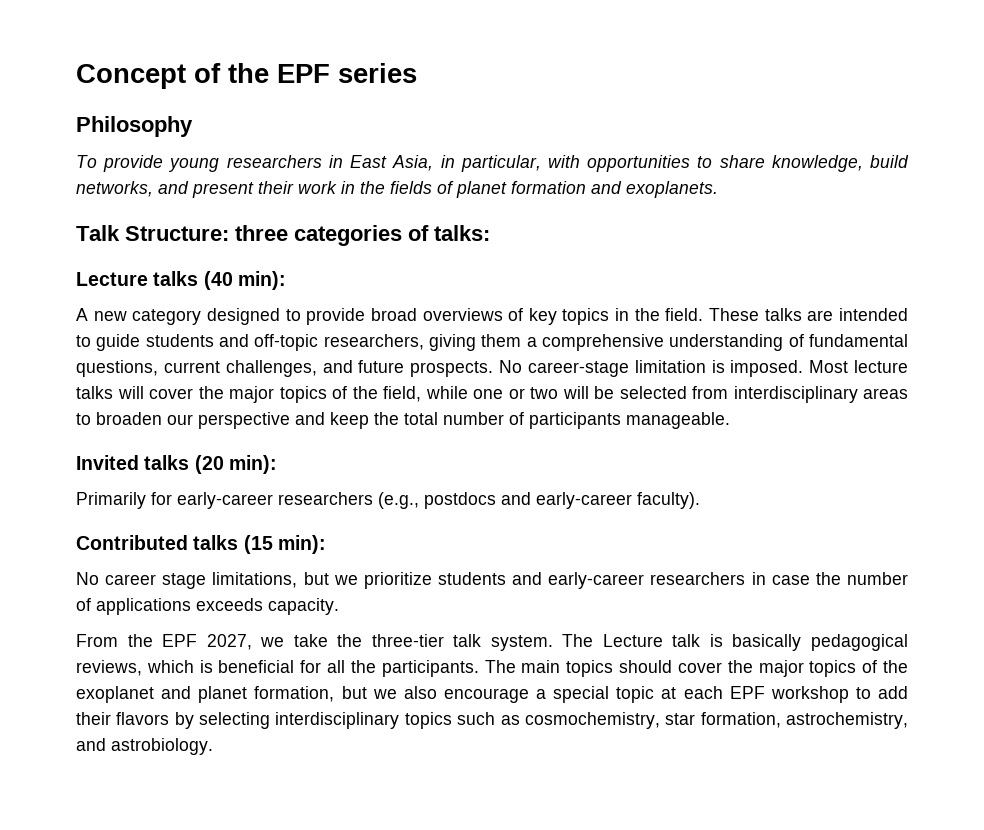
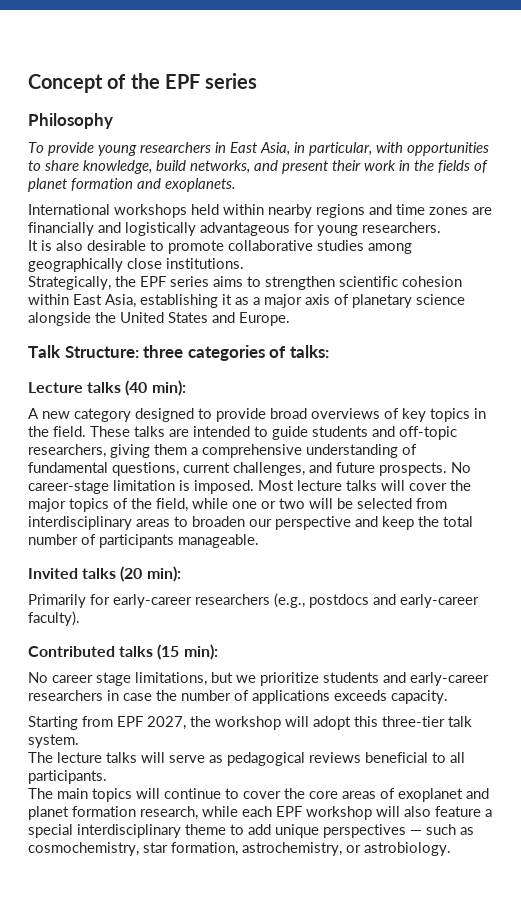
(718, 189) none -> [28,204,492,218] [28,222,441,236] [28,240,412,254] [28,258,244,272] [28,276,462,290] [28,294,465,308] [28,312,290,326] // International workshops held within nearby regions and time zones are financially and logistically advantageous for young researchers. // It is also desirable to promote collaborative studies among geographically close institutions. // Strategically, the EPF series aims to strengthen scientific cohesion within East Asia, establishing it as a major axis of planetary science alongside the United States and Europe.
[76,634,908,651] [76,660,376,676] From the EPF 2027, we take the three-tier talk system. The Lecture talk is basically pedagogical reviews, which is beneficial for all the -> [28,716,472,730] [28,734,79,748] [28,752,465,766] Starting from EPF 2027, the workshop will adopt this three-tier talk system. // The lecture talks will serve as pedagogical reviews beneficial to all
(479, 668) none -> (107, 777) //
[619,660,909,677] [76,686,908,703] [76,712,452,729] should cover the major topics of the exoplanet and planet formation, but we also encourage a special topic at each EPF workshop to add their flavors by selecting interdisciplinary topics -> [136,788,489,802] [28,806,492,820] [28,824,422,838] will continue to cover the core areas of exoplanet and planet formation research, while each EPF workshop will also feature a special interdisciplinary theme to add unique perspectives —
[76,738,106,751] and -> [346,845,361,853] or

